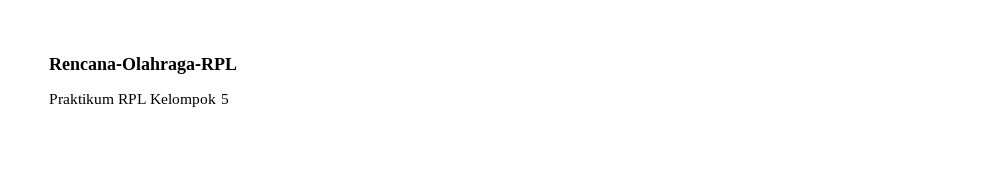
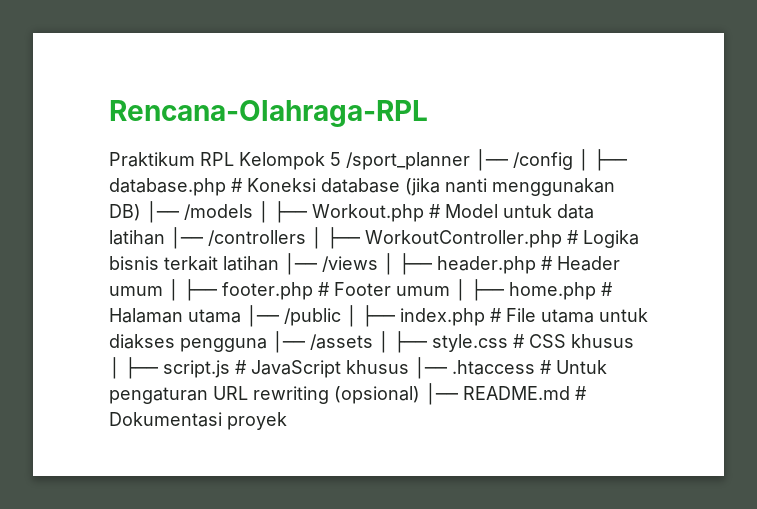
(229, 99) none -> [346,149,628,171] [109,178,615,196] [109,201,594,223] [109,227,639,249] [109,253,620,275] [109,279,613,301] [109,305,648,327] [109,331,634,353] [109,357,607,379] [109,383,587,405] [109,412,287,430] /sport_planner │── /config │ ├── database.php # Koneksi database (jika nanti menggunakan DB) │── /models │ ├── Workout.php # Model untuk data latihan │── /controllers │ ├── WorkoutController.php # Logika bisnis terkait latihan │── /views │ ├── header.php # Header umum │ ├── footer.php # Footer umum │ ├── home.php # Halaman utama │── /public │ ├── index.php # File utama untuk diakses pengguna │── /assets │ ├── style.css # CSS khusus │ ├── script.js # JavaScript khusus │── .htaccess # Untuk pengaturan URL rewriting (opsional) │── README.md # Dokumentasi proyek

